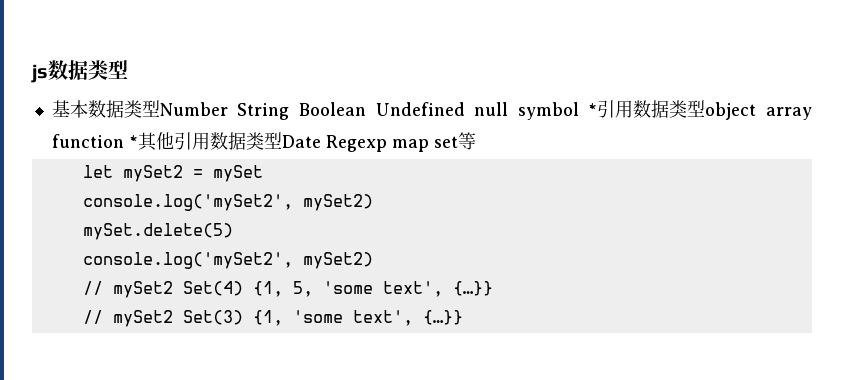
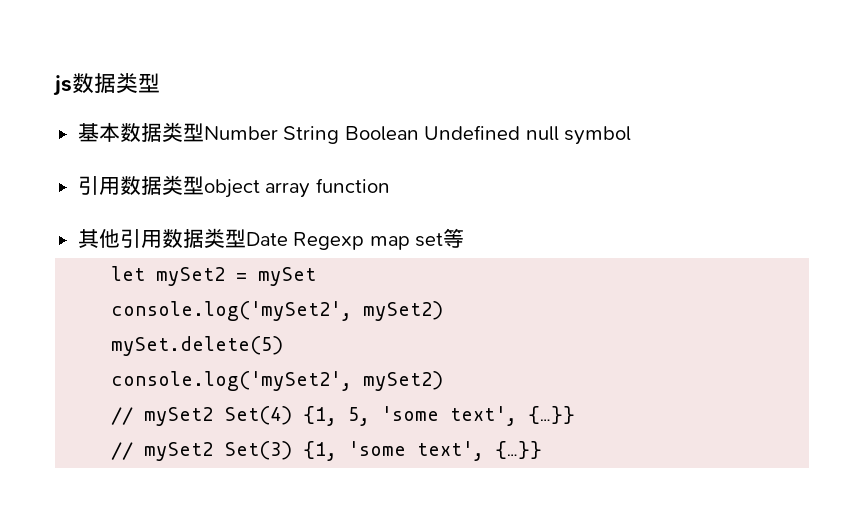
[588,103,598,116] * -> (632, 135) //
[128,135,138,148] * -> (390, 185) //

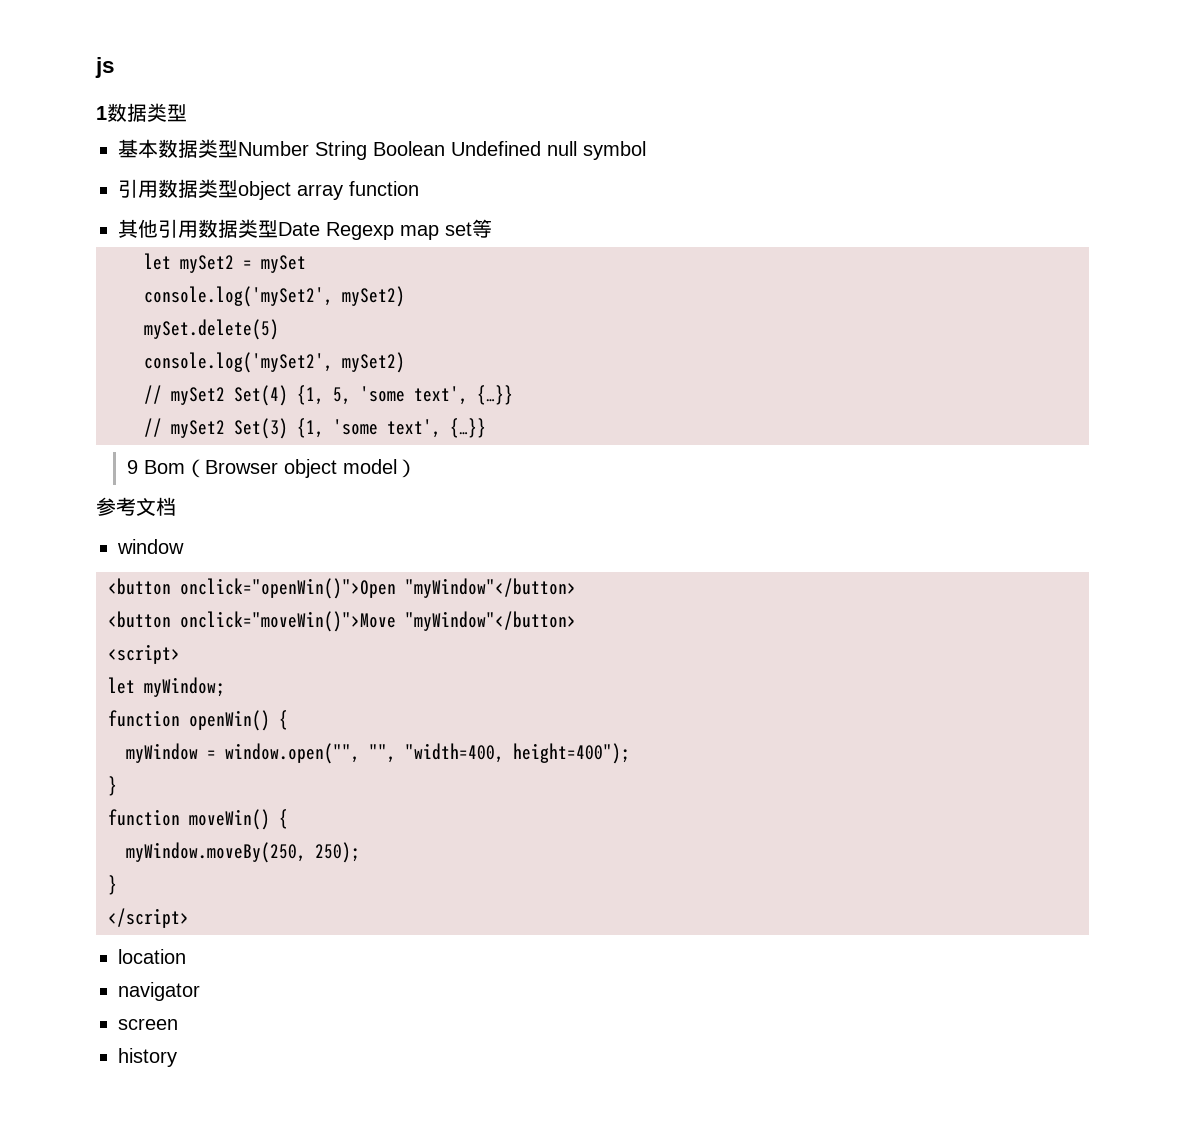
(72, 85) none -> [96,106,107,120] // 1
(543, 450) none -> [127,459,418,478] [96,497,176,516] [117,539,184,554] [108,578,576,599] [108,611,576,632] [108,644,180,664] [108,677,225,697] [108,710,288,731] [126,743,630,764] [108,776,117,796] [108,809,288,830] [126,842,360,863] [108,875,117,895] [108,908,189,928] [118,949,186,964] [118,982,200,1001] [118,1018,178,1030] [118,1048,177,1067] // 9 Bom（Browser object model） // 参考文档 // window // <button onclick="openWin()">Open "myWindow"</button> // <button onclick="moveWin()">Move "myWindow"</button> // <script> // let myWindow; // function openWin() { // myWindow = window.open("", "", "width=400, height=400"); // } // function moveWin() { // myWindow.moveBy(250, 250); // } // </script> // location // navigator // screen // history

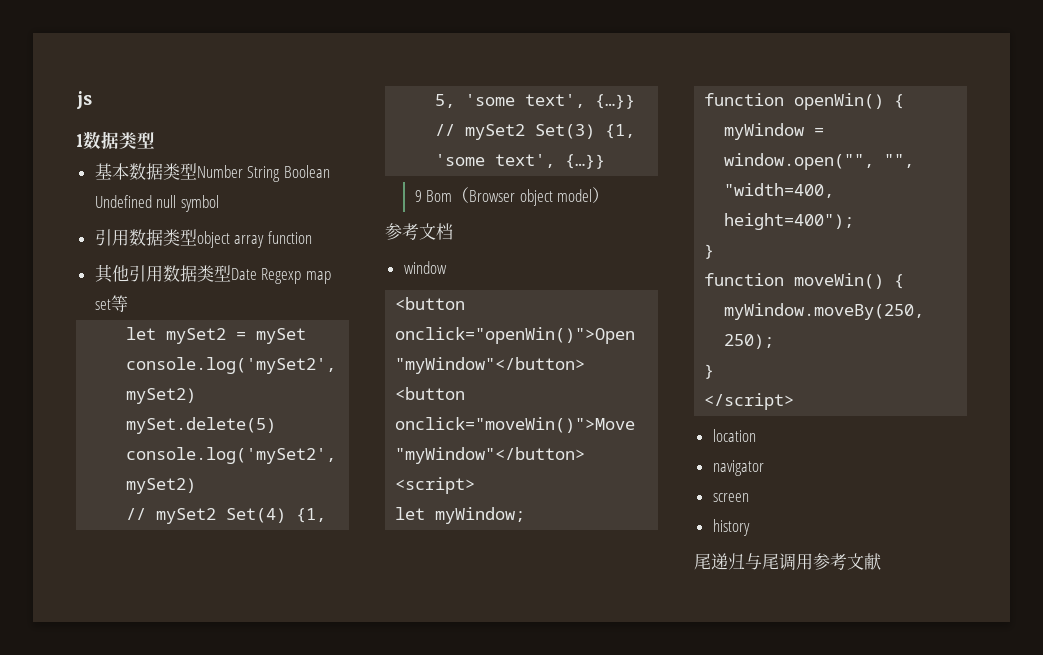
(177, 1057) none -> [694,553,881,571] // 尾递归与尾调用参考文献

